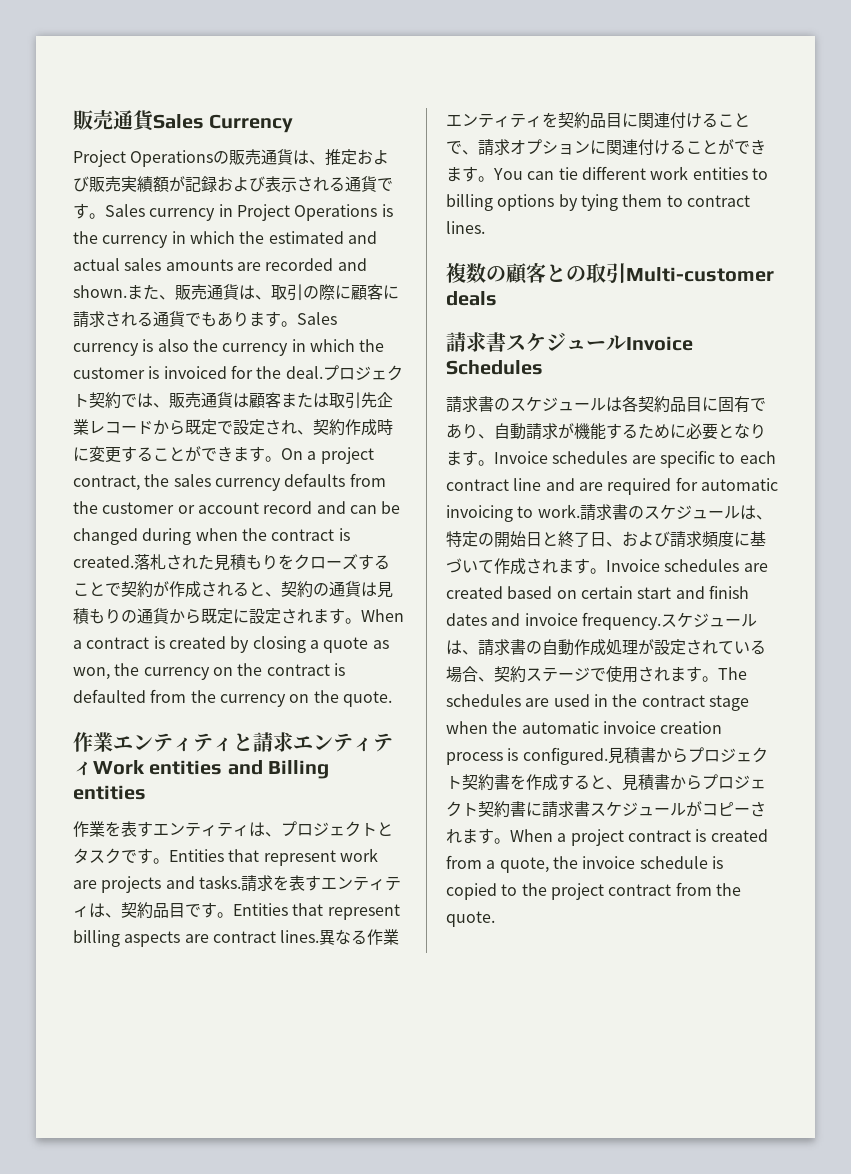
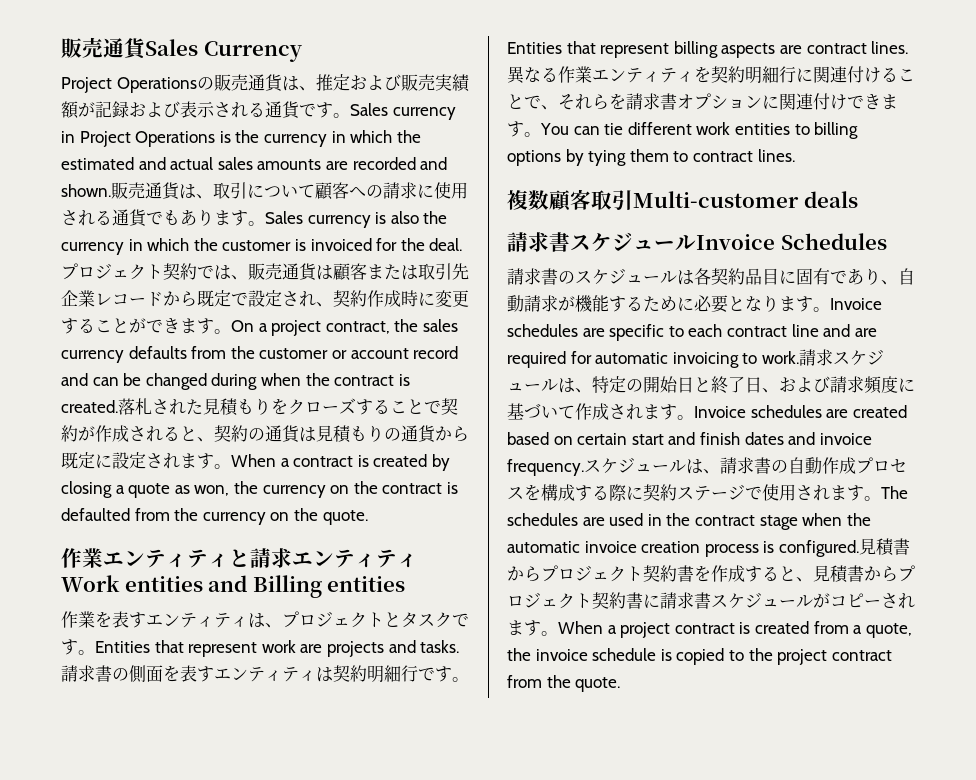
[127,284,175,300] また、 -> (111, 190) none
[303,284,399,301] [73,311,105,328] の際に顧客に請求 -> [247,182,468,200] について顧客への請求に使用
[272,875,401,891] [73,902,185,919] を表すエンティティは、契約品目 -> [95,665,418,683] 書の側面を表すエンティティは契約明細行
[590,113,622,128] 品目 -> [745,66,796,84] 明細行
[478,139,510,156] 請求 -> [558,93,677,110] それらを請求書
[670,139,734,155] ることが -> (847, 102) none
[486,263,586,284] の顧客との -> [549,189,591,211] 顧客
[611,504,644,520] 書の -> (833, 357) none
[606,639,766,655] [446,666,494,683] 処理が設定されている場合、 -> [856,457,907,474] [507,484,643,501] プロセスを構成する際に

